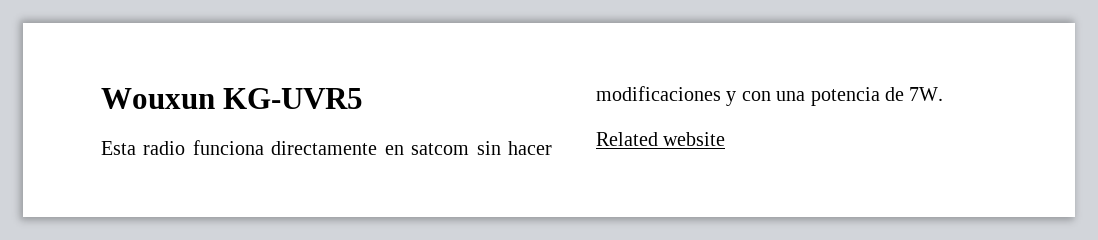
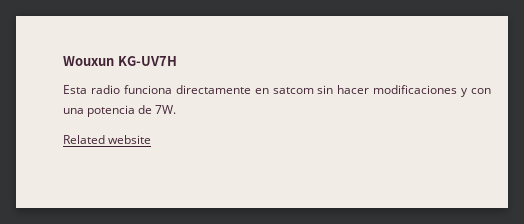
[223,88,364,109] KG-UVR5 -> [117,56,177,66] KG-UV7H

